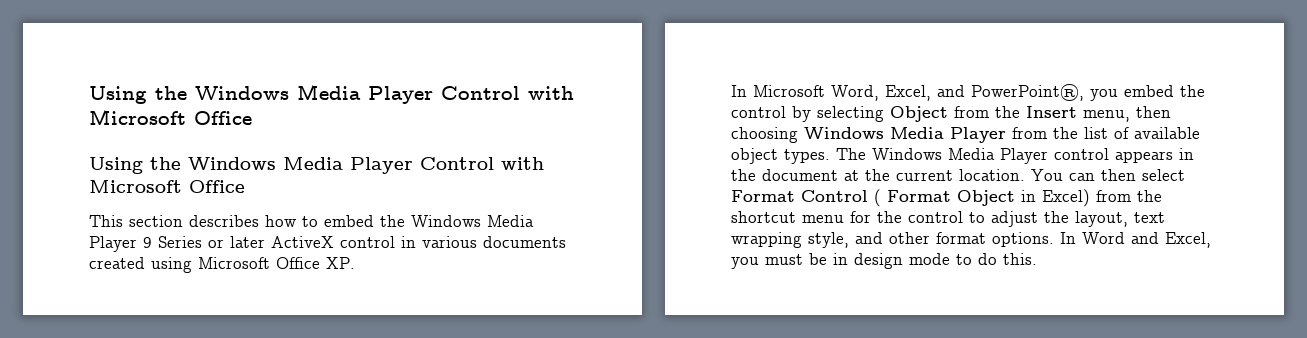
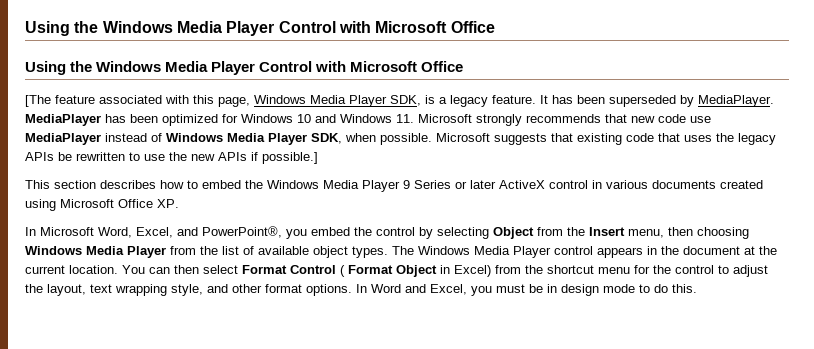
(245, 186) none -> [25,95,774,107] [25,114,711,126] [25,133,776,145] [25,152,318,164] // [The feature associated with this page, Windows Media Player SDK, is a legacy feature. It has been superseded by MediaPlayer. MediaPlayer has been optimized for Windows 10 and Windows 11. Microsoft strongly recommends that new code use MediaPlayer instead of Windows Media Player SDK, when possible. Microsoft suggests that existing code that uses the legacy APIs be rewritten to use the new APIs if possible.]

